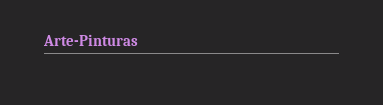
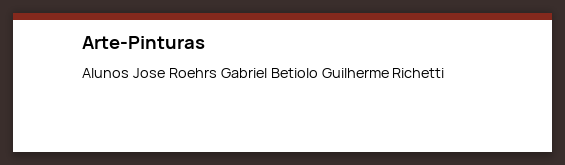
(138, 40) none -> [82,68,445,78] // Alunos Jose Roehrs Gabriel Betiolo Guilherme Richetti

